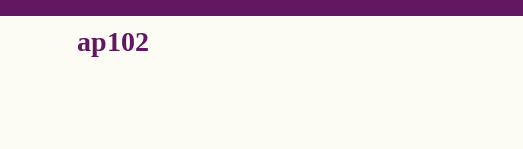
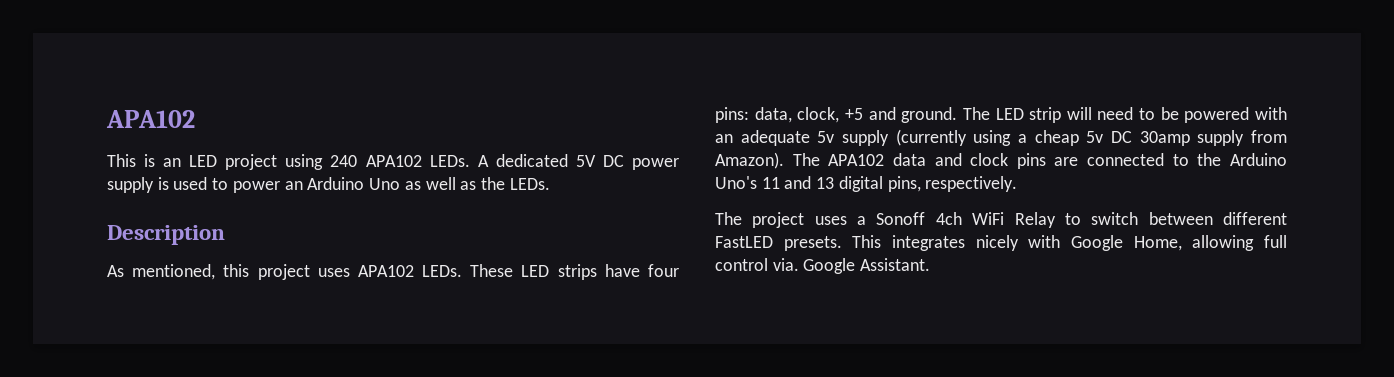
[77,33,149,57] ap102 -> [106,110,195,128] [107,154,680,170] [107,177,550,193] [107,225,225,245] [107,264,679,280] [715,107,1287,123] [715,129,1287,146] [715,152,1287,169] [715,176,1018,192] [715,212,1287,228] [715,235,1287,251] [715,258,931,274] APA102 // This is an LED project using 240 APA102 LEDs. A dedicated 5V DC power supply is used to power an Arduino Uno as well as the LEDs. // Description // As mentioned, this project uses APA102 LEDs. These LED strips have four pins: data, clock, +5 and ground. The LED strip will need to be powered with an adequate 5v supply (currently using a cheap 5v DC 30amp supply from Amazon). The APA102 data and clock pins are connected to the Arduino Uno's 11 and 13 digital pins, respectively. // The project uses a Sonoff 4ch WiFi Relay to switch between different FastLED presets. This integrates nicely with Google Home, allowing full control via. Google Assistant.

